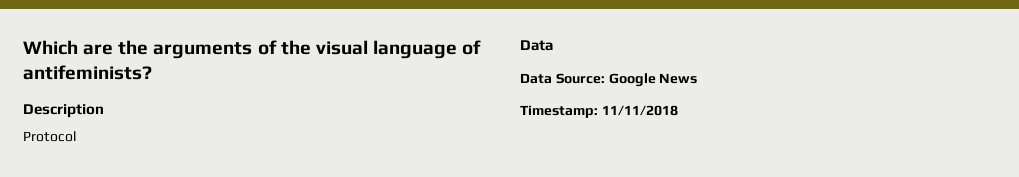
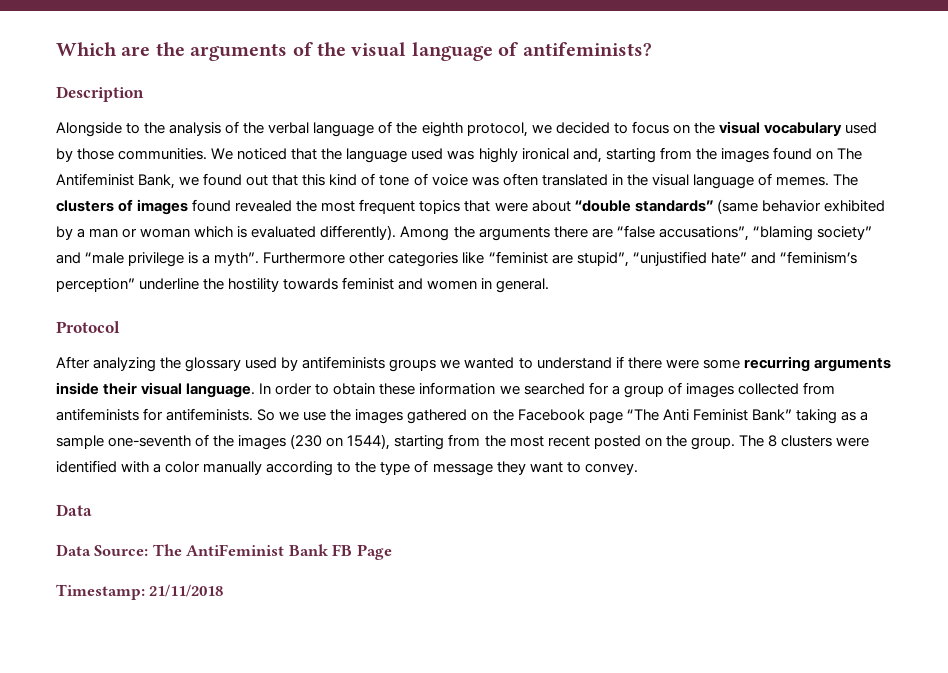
[23,131,76,142] [520,40,553,51] [520,73,698,87] Protocol // Data // Data Source: Google News -> [56,121,877,137] [56,147,862,163] [56,173,859,189] [56,199,885,215] [56,225,872,241] [56,251,857,267] [56,277,550,293] [56,321,120,333] [56,356,891,372] [56,382,835,398] [56,408,868,424] [56,434,869,450] [56,460,638,476] [56,504,92,516] [56,544,392,560] Alongside to the analysis of the verbal language of the eighth protocol, we decided to focus on the visual vocabulary used by those communities. We noticed that the language used was highly ironical and, starting from the images found on The Antifeminist Bank, we found out that this kind of tone of voice was often translated in the visual language of memes. The clusters of images found revealed the most frequent topics that were about “double standards” (same behavior exhibited by a man or woman which is evaluated differently). Among the arguments there are “false accusations”, “blaming society” and “male privilege is a myth”. Furthermore other categories like “feminist are stupid”, “unjustified hate” and “feminism’s perception” underline the hostility towards feminist and women in general. // Protocol // After analyzing the glossary used by antifeminists groups we wanted to understand if there were some recurring arguments inside their visual language. In order to obtain these information we searched for a group of images collected from antifeminists for antifeminists. So we use the images gathered on the Facebook page “The Anti Feminist Bank” taking as a sample one-seventh of the images (230 on 1544), starting from the most recent posted on the group. The 8 clusters were identified with a color manually according to the type of message they want to convey. // Data // Data Source: The AntiFeminist Bank FB Page
[601,105,678,116] 11/11/2018 -> [149,584,224,597] 21/11/2018

